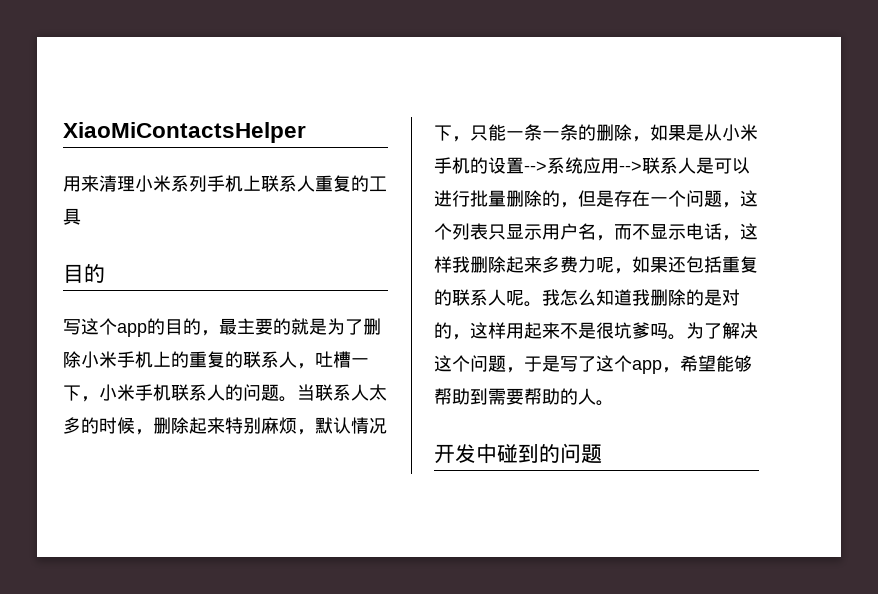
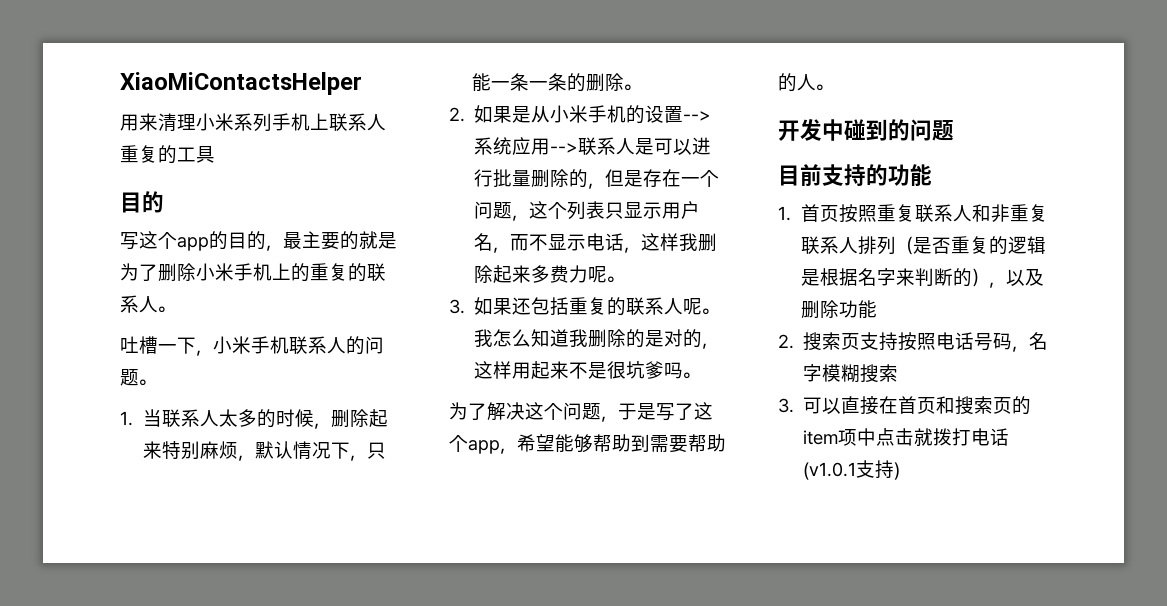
[297,363,315,369] ， -> [158,306,175,313] 。 //
(297, 399) none -> [120,411,133,426] // 1.
[632,136,650,142] ， -> [624,84,642,91] [449,107,465,122] 。 // 2.
[614,268,632,274] ， -> [607,276,625,283] [449,299,465,314] 。 // 3.
(686, 337) none -> (701, 375) //
(602, 454) none -> [778,164,932,186] [778,204,1049,223] [801,236,1047,255] [801,268,1045,288] [801,300,878,319] [778,332,1049,352] [803,364,899,383] [778,396,1032,415] [803,428,1010,446] [803,460,901,480] // 目前支持的功能 // 1.首页按照重复联系人和非重复联系人排列（是否重复的逻辑是根据名字来判断的），以及删除功能 // 2.搜索页支持按照电话号码，名字模糊搜索 // 3.可以直接在首页和搜索页的item项中点击就拨打电话(v1.0.1支持)

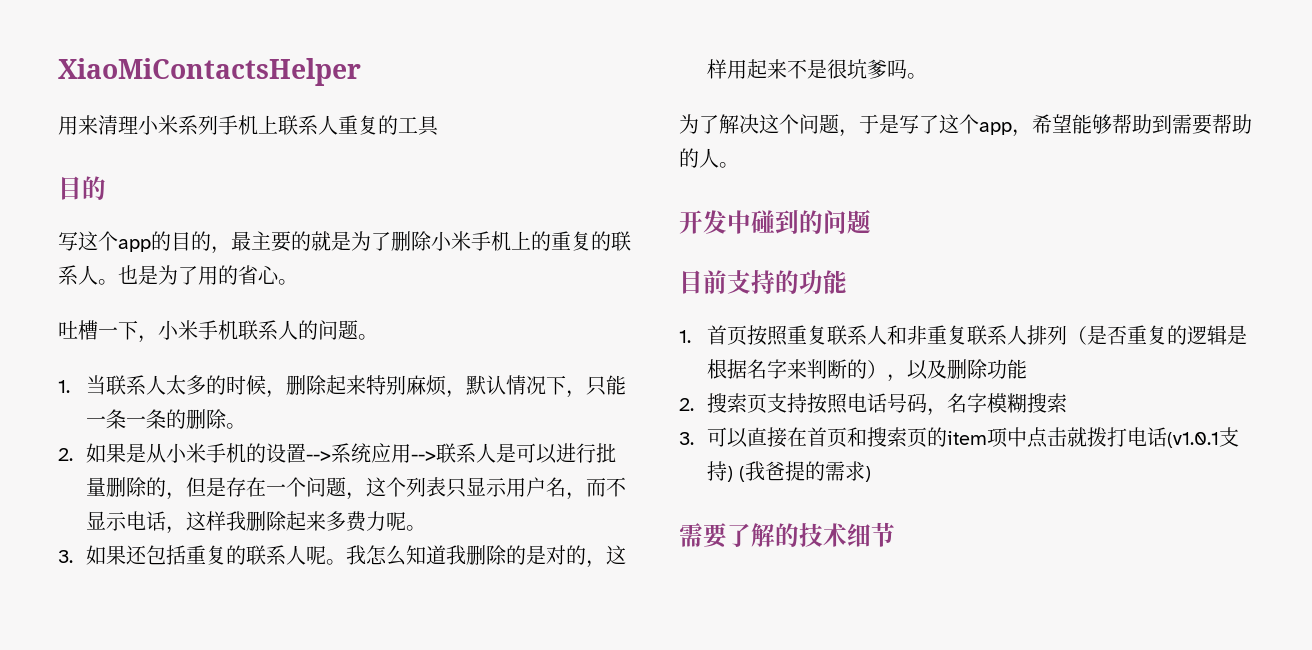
(175, 309) none -> [118,265,298,285] 也是为了用的省心。
(901, 471) none -> [738,461,871,482] [679,522,895,548] (我爸提的需求) // 需要了解的技术细节

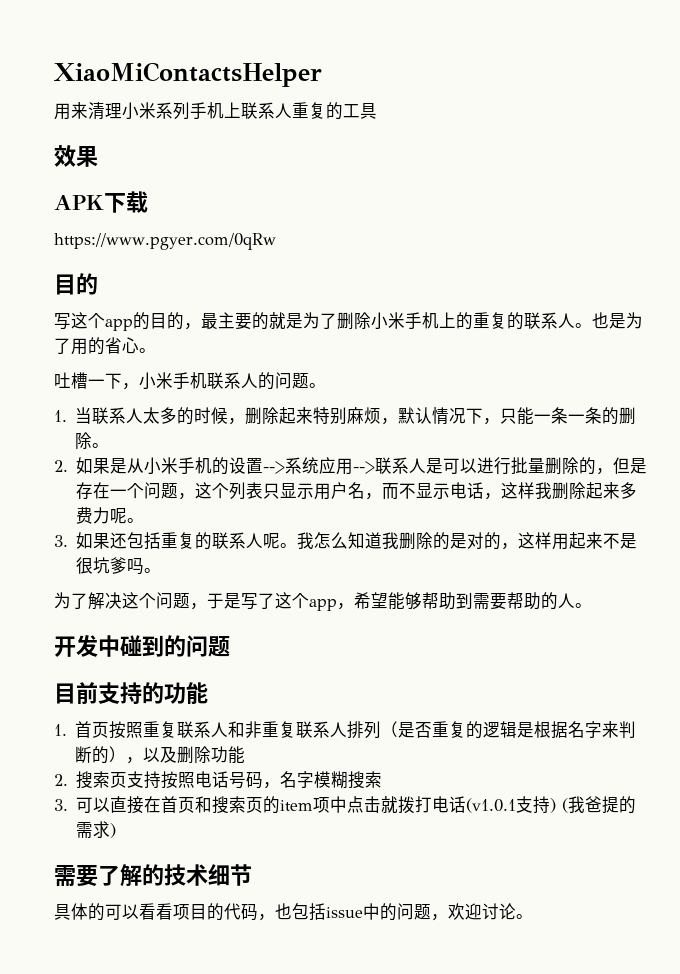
(439, 126) none -> [54,144,98,167] [54,191,148,213] [54,233,276,250] // 效果 // APK下载 // https://www.pgyer.com/0qRw
(895, 534) none -> [54,903,533,921] // 具体的可以看看项目的代码，也包括issue中的问题，欢迎讨论。

